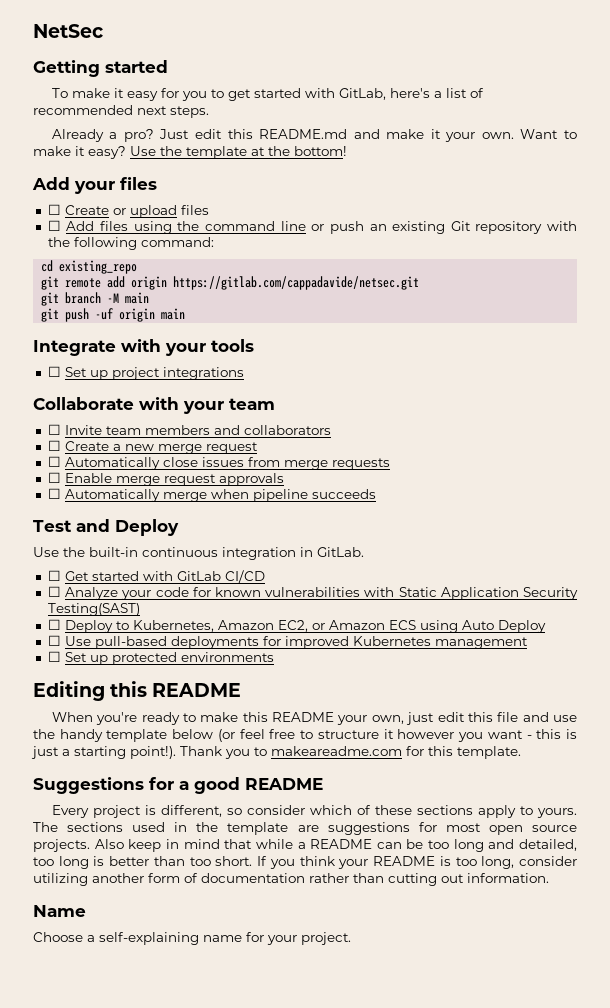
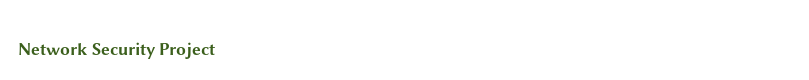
[33,24,103,38] [33,60,168,77] [51,88,484,101] [33,105,209,118] [51,129,578,142] [33,146,347,159] [32,177,157,194] [47,204,209,218] [47,220,577,234] [47,237,214,250] [41,260,138,274] [41,276,420,290] [41,292,150,306] [41,308,186,322] [33,339,254,356] [47,366,244,380] [33,397,275,414] [47,424,331,435] [47,440,258,454] [47,456,390,470] [47,472,284,486] [47,488,376,502] [33,519,179,536] [33,547,364,560] [47,570,265,583] [47,586,578,600] [47,603,140,616] [47,619,546,633] [47,635,528,649] [47,651,274,665] [33,681,242,701] [51,712,577,725] [33,729,578,742] [31,746,521,759] [33,777,323,794] [51,805,578,818] [33,822,577,835] [33,839,578,852] [33,856,577,869] [33,873,549,886] [33,905,86,917] [33,932,351,945] NetSec // Getting started // To make it easy for you to get started with GitLab, here's a list of recommended next steps. // Already a pro? Just edit this README.md and make it your own. Want to make it easy? Use the template at the bottom! // Add your files // ☐ Create or upload files // ☐ Add files using the command line or push an existing Git repository with the following command: // cd existing_repo // git remote add origin https://gitlab.com/cappadavide/netsec.git // git branch -M main // git push -uf origin main // Integrate with your tools // ☐ Set up project integrations // Collaborate with your team // ☐ Invite team members and collaborators // ☐ Create a new merge request // ☐ Automatically close issues from merge requests // ☐ Enable merge request approvals // ☐ Automatically merge when pipeline succeeds // Test and Deploy // Use the built-in continuous integration in GitLab. // ☐ Get started with GitLab CI/CD // ☐ Analyze your code for known vulnerabilities with Static Application Security Testing(SAST) // ☐ Deploy to Kubernetes, Amazon EC2, or Amazon ECS using Auto Deploy // ☐ Use pull-based deployments for improved Kubernetes management // ☐ Set up protected environments // Editing this README // When you're ready to make this README your own, just edit this file and use the handy template below (or feel free to structure it however you want - this is just a starting point!). Thank you to makeareadme.com for this template. // Suggestions for a good README // Every project is different, so consider which of these sections apply to yours. The sections used in the template are suggestions for most open source projects. Also keep in mind that while a README can be too long and detailed, too long is better than too short. If you think your README is too long, consider utilizing another form of documentation rather than cutting out information. // Name // Choose a self-explaining name for your project. -> [18,42,216,59] Network Security Project

